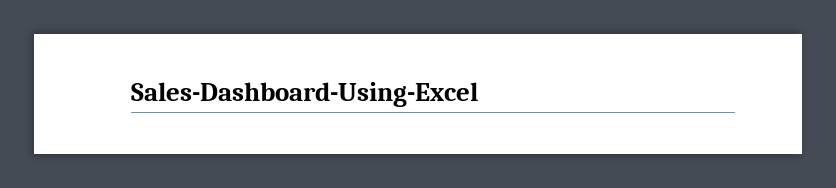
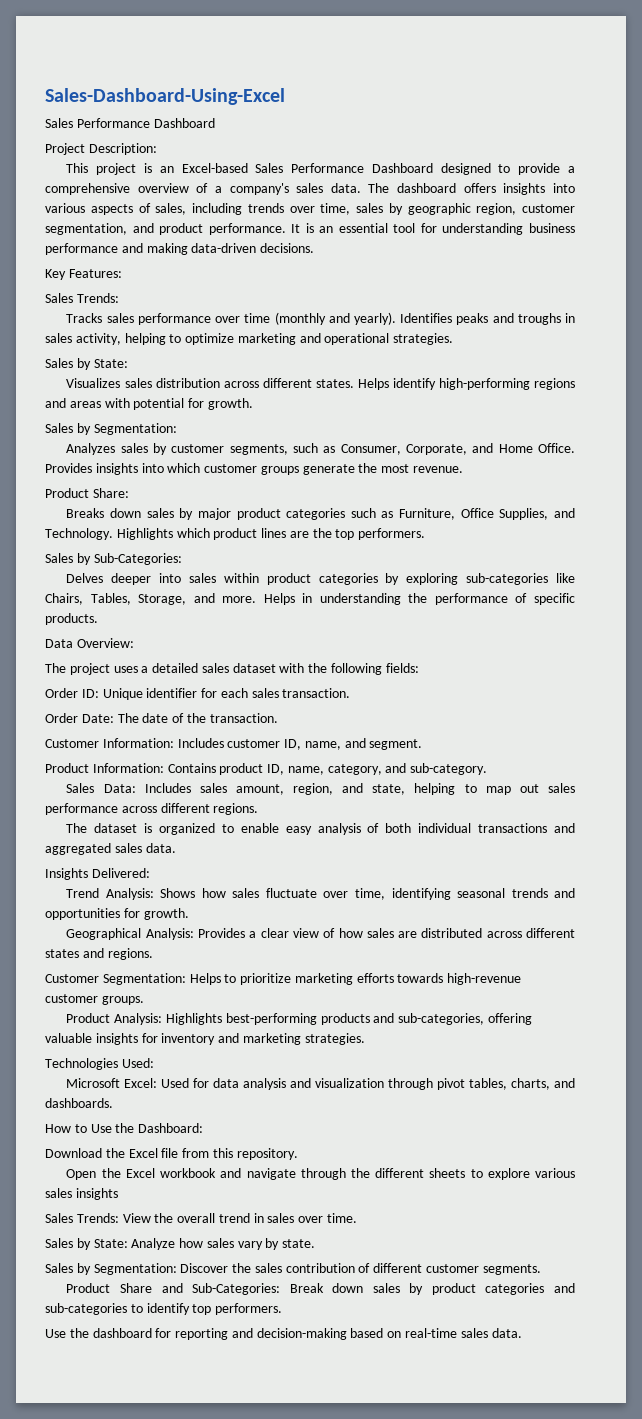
(478, 94) none -> [45,118,215,128] [45,143,157,155] [66,163,575,175] [45,183,575,195] [45,203,575,215] [45,223,575,235] [45,243,315,255] [45,269,122,280] [45,293,119,303] [66,312,575,325] [45,333,454,345] [45,358,128,370] [66,378,575,390] [45,398,253,410] [45,423,177,435] [66,443,575,455] [45,463,464,475] [45,488,129,498] [66,508,575,520] [45,528,426,540] [45,553,182,565] [66,573,575,585] [45,593,575,605] [45,613,98,625] [45,638,134,648] [45,663,419,675] [45,688,351,700] [45,713,278,723] [45,738,423,750] [45,763,488,775] [66,783,576,795] [45,803,259,815] [66,823,575,835] [45,843,176,855] [45,868,150,880] [66,888,575,900] [45,908,189,920] [66,928,575,940] [45,948,153,960] [45,973,522,985] [45,994,144,1005] [66,1013,532,1025] [45,1033,365,1045] [45,1058,154,1070] [66,1078,576,1090] [45,1098,113,1108] [45,1123,204,1133] [45,1148,298,1160] [66,1168,575,1180] [45,1188,118,1200] [45,1213,358,1223] [45,1238,316,1250] [45,1263,541,1275] [66,1283,576,1295] [45,1303,283,1315] [45,1328,522,1340] // Sales Performance Dashboard // Project Description: // This project is an Excel-based Sales Performance Dashboard designed to provide a comprehensive overview of a company's sales data. The dashboard offers insights into various aspects of sales, including trends over time, sales by geographic region, customer segmentation, and product performance. It is an essential tool for understanding business performance and making data-driven decisions. // Key Features: // Sales Trends: // Tracks sales performance over time (monthly and yearly). Identifies peaks and troughs in sales activity, helping to optimize marketing and operational strategies. // Sales by State: // Visualizes sales distribution across different states. Helps identify high-performing regions and areas with potential for growth. // Sales by Segmentation: // Analyzes sales by customer segments, such as Consumer, Corporate, and Home Office. Provides insights into which customer groups generate the most revenue. // Product Share: // Breaks down sales by major product categories such as Furniture, Office Supplies, and Technology. Highlights which product lines are the top performers. // Sales by Sub-Categories: // Delves deeper into sales within product categories by exploring sub-categories like Chairs, Tables, Storage, and more. Helps in understanding the performance of specific products. // Data Overview: // The project uses a detailed sales dataset with the following fields: // Order ID: Unique identifier for each sales transaction. // Order Date: The date of the transaction. // Customer Information: Includes customer ID, name, and segment. // Product Information: Contains product ID, name, category, and sub-category. // Sales Data: Includes sales amount, region, and state, helping to map out sales performance across different regions. // The dataset is organized to enable easy analysis of both individual transactions and aggregated sales data. // Insights Delivered: // Trend Analysis: Shows how sales fluctuate over time, identifying seasonal trends and opportunities for growth. // Geographical Analysis: Provides a clear view of how sales are distributed across different states and regions. // Customer Segmentation: Helps to prioritize marketing efforts towards high-revenue customer groups. // Product Analysis: Highlights best-performing products and sub-categories, offering valuable insights for inventory and marketing strategies. // Technologies Used: // Microsoft Excel: Used for data analysis and visualization through pivot tables, charts, and dashboards. // How to Use the Dashboard: // Download the Excel file from this repository. // Open the Excel workbook and navigate through the different sheets to explore various sales insights // Sales Trends: View the overall trend in sales over time. // Sales by State: Analyze how sales vary by state. // Sales by Segmentation: Discover the sales contribution of different customer segments. // Product Share and Sub-Categories: Break down sales by product categories and sub-categories to identify top performers. // Use the dashboard for reporting and decision-making based on real-time sales data.

